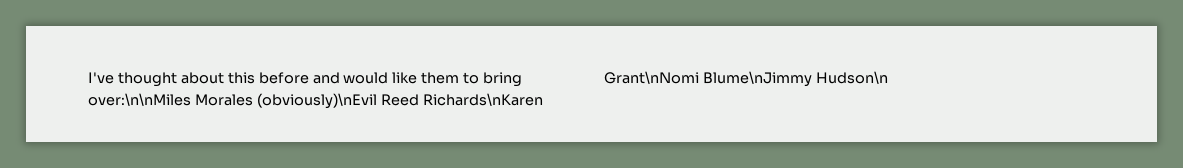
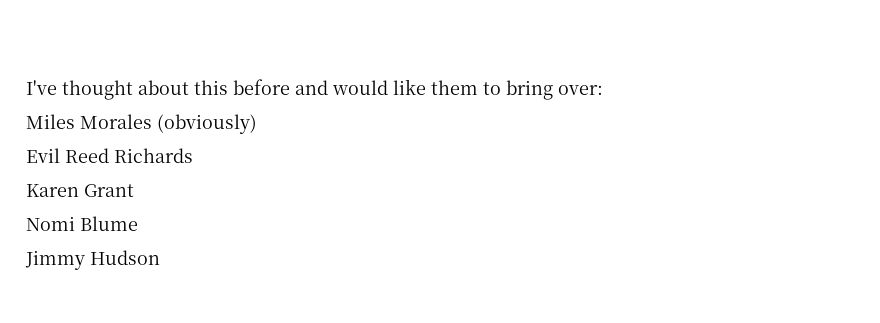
[88,93,543,109] [604,71,888,87] over:\n\nMiles Morales (obviously)\nEvil Reed Richards\nKaren Grant\nNomi Blume\nJimmy Hudson\n -> [558,85,603,95] [26,114,257,134] [26,148,193,163] [26,184,134,197] [26,216,138,231] [25,250,160,270] over: // Miles Morales (obviously) // Evil Reed Richards // Karen Grant // Nomi Blume // Jimmy Hudson

